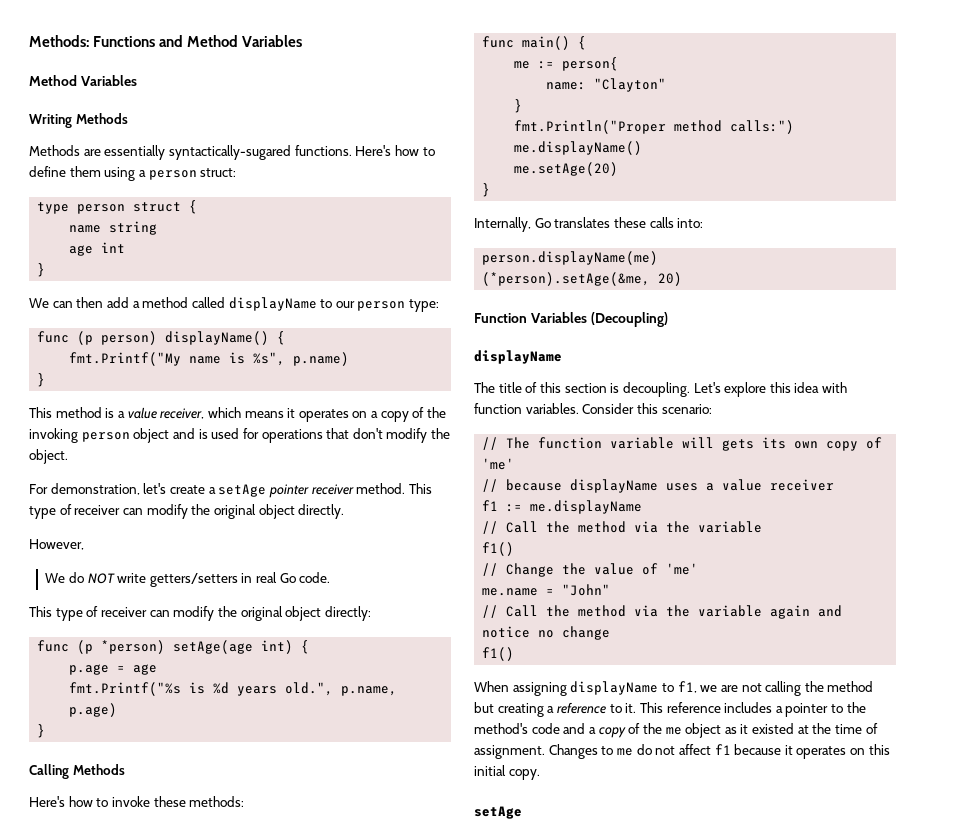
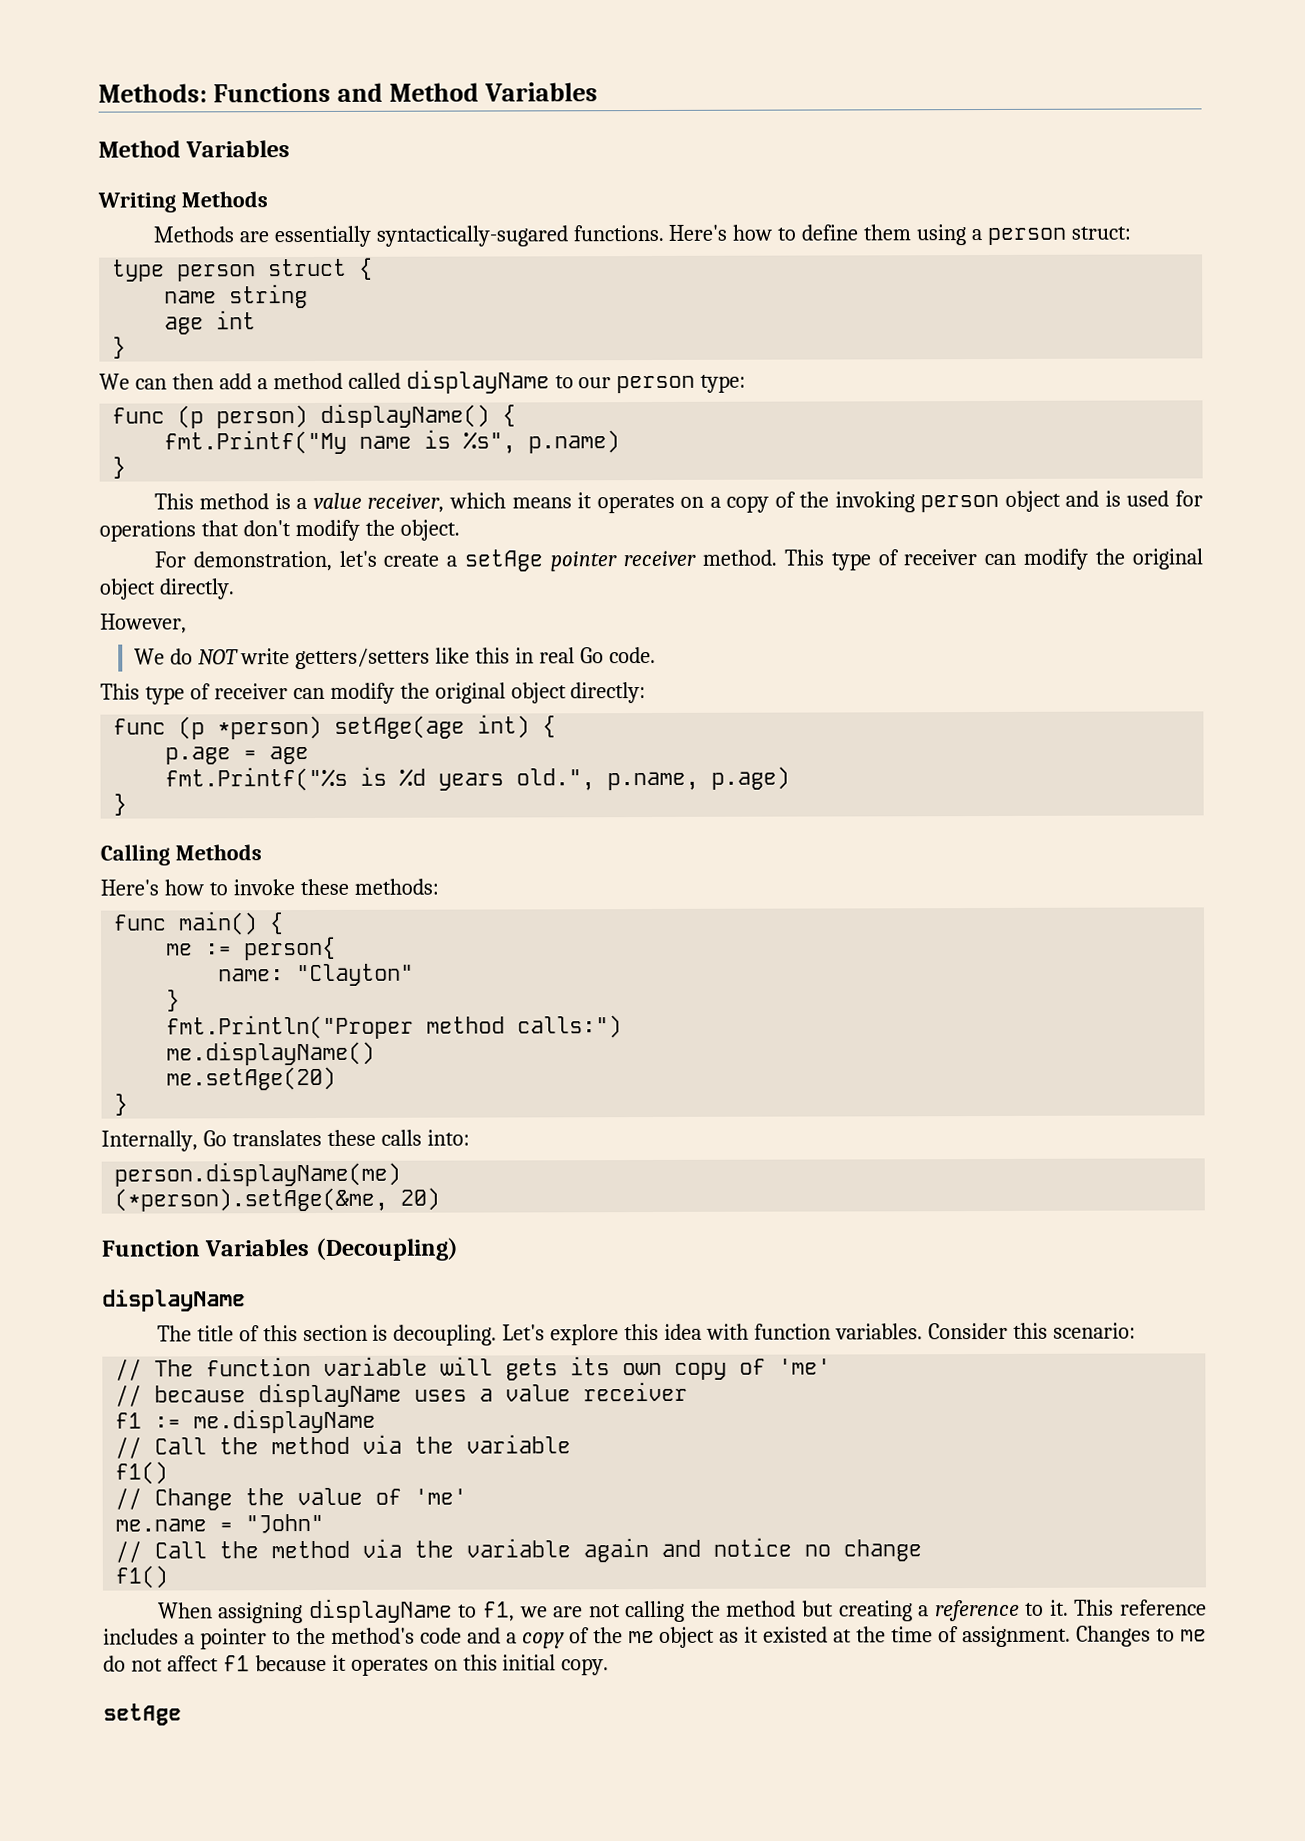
(238, 580) none -> [435,647,511,664] like this

